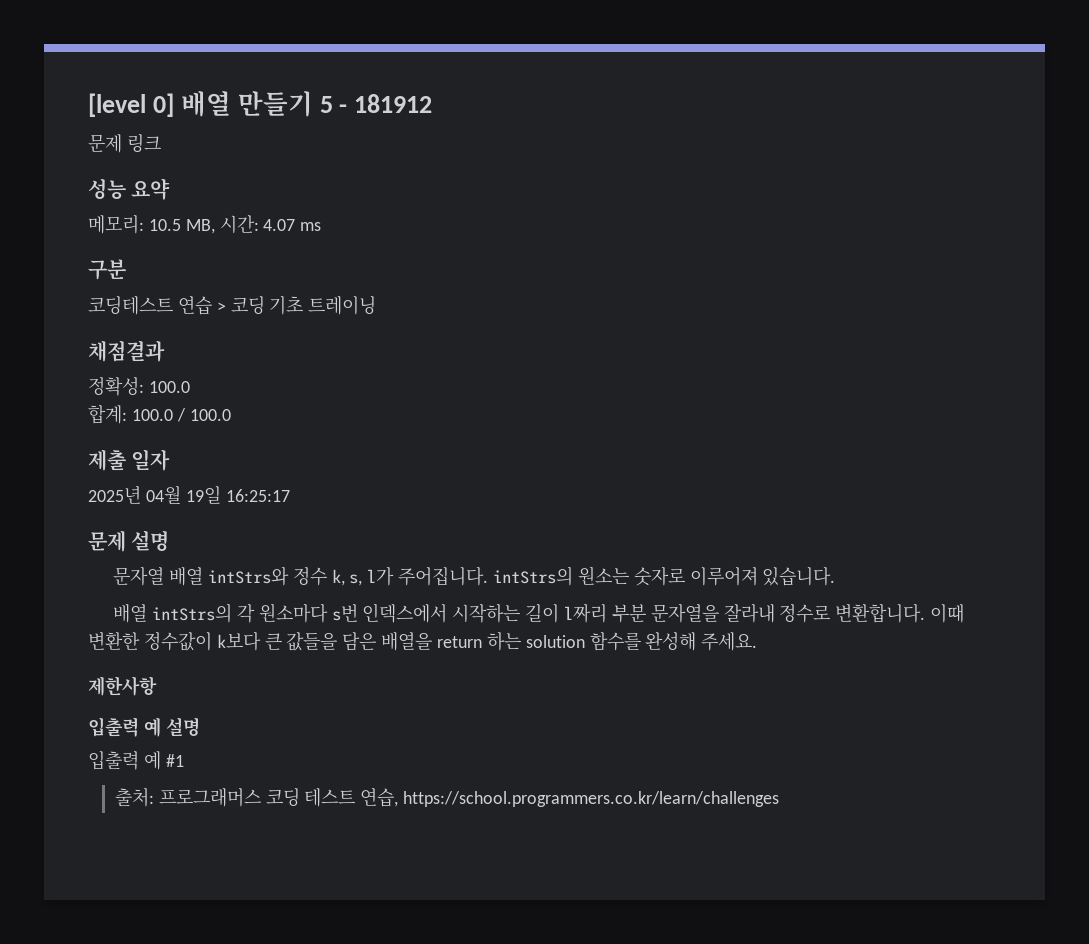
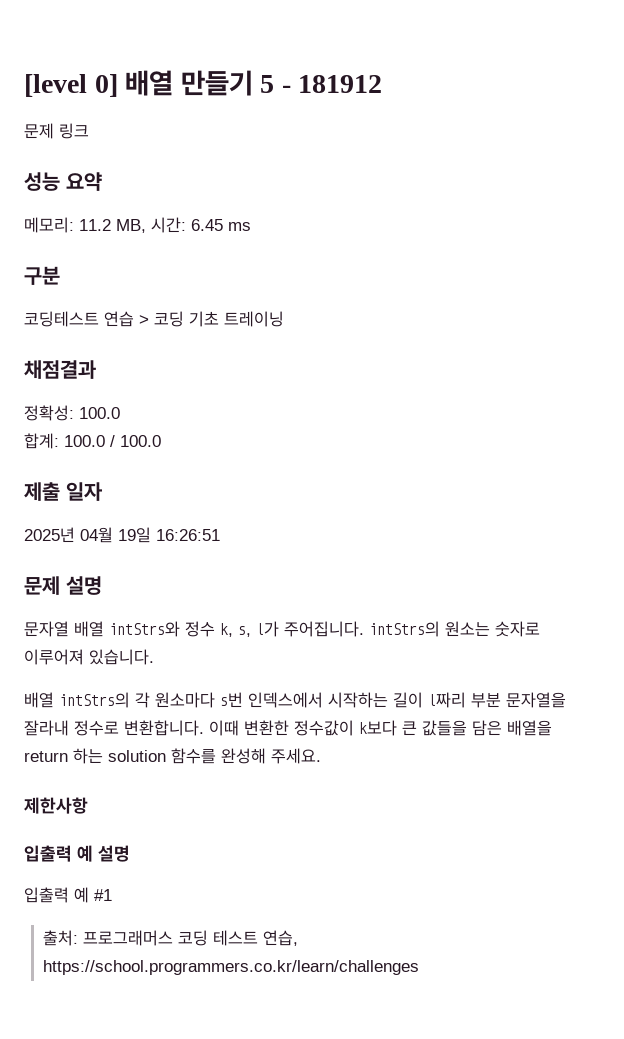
[148,219,181,231] 10.5 -> [79,219,111,231] 11.2
[263,219,296,231] 4.07 -> [191,219,223,231] 6.45
[225,489,290,502] 16:25:17 -> [156,529,220,541] 16:26:51

